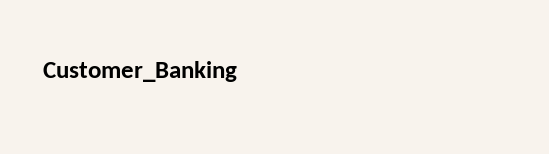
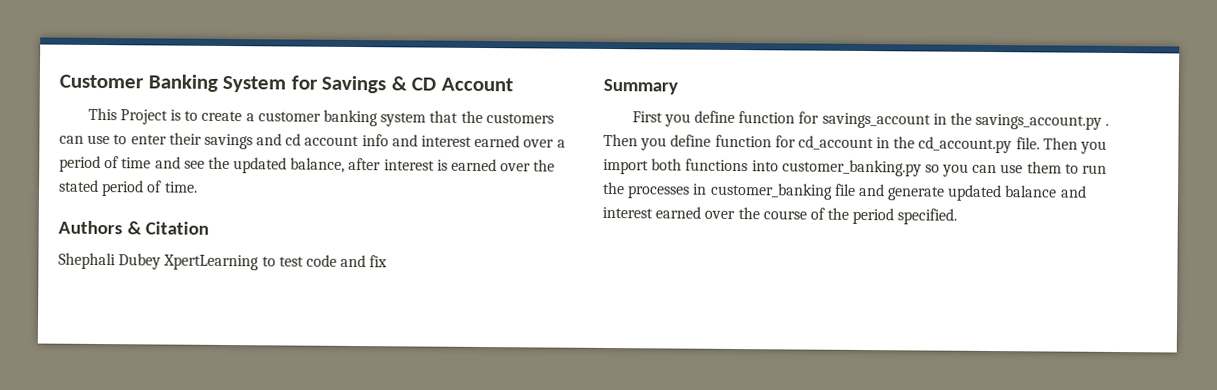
[43,61,237,82] Customer_Banking -> [59,74,513,94] [87,107,554,127] [59,132,566,150] [59,155,556,174] [59,179,198,197] [58,220,210,235] [58,252,388,271] [603,78,678,95] [631,110,1110,130] [603,133,1108,154] [603,158,1108,177] [603,181,1087,202] [602,206,958,225] Customer Banking System for Savings & CD Account // This Project is to create a customer banking system that the customers can use to enter their savings and cd account info and interest earned over a period of time and see the updated balance, after interest is earned over the stated period of time. // Authors & Citation // Shephali Dubey XpertLearning to test code and fix // Summary // First you define function for savings_account in the savings_account.py . Then you define function for cd_account in the cd_account.py file. Then you import both functions into customer_banking.py so you can use them to run the processes in customer_banking file and generate updated balance and interest earned over the course of the period specified.

